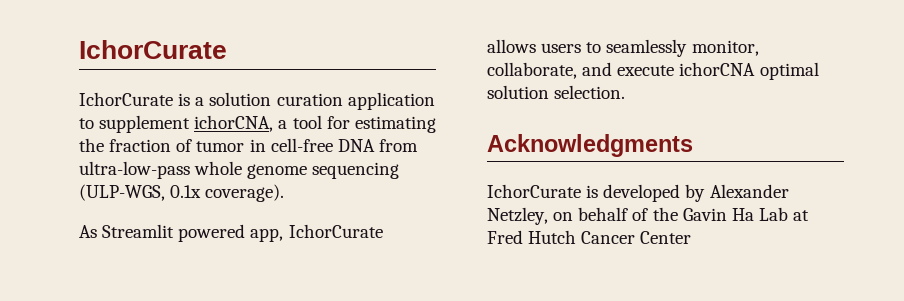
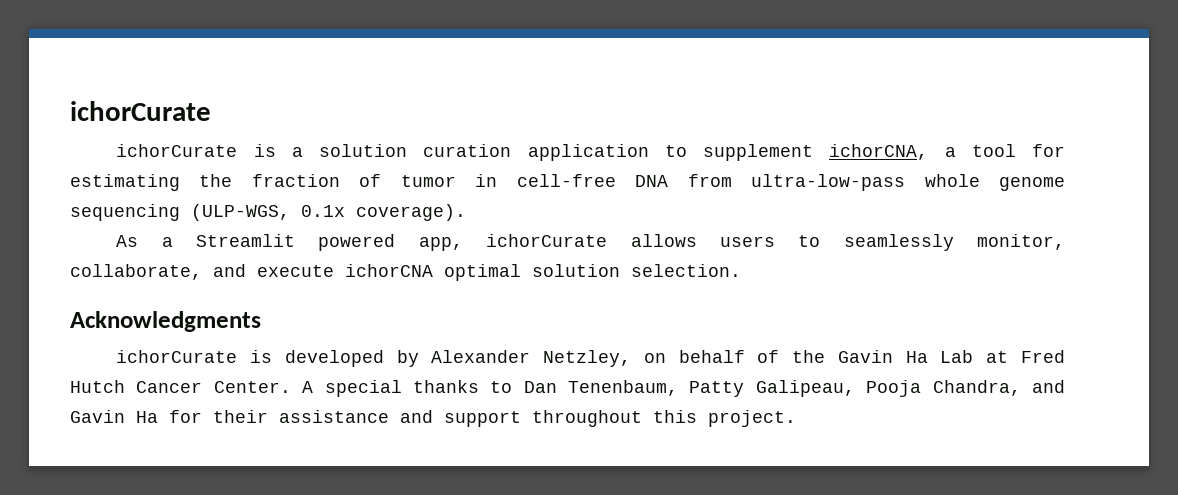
[79,40,227,59] [79,92,173,106] IchorCurate // IchorCurate -> [70,101,211,121] [116,144,238,157] ichorCurate // ichorCurate
(97, 231) none -> [161,237,173,247] a
[288,224,383,238] IchorCurate -> [486,234,608,247] ichorCurate
[487,184,581,198] IchorCurate -> [116,350,238,363] ichorCurate
[640,231,692,244] Center -> [213,380,1065,397] [70,410,796,427] Center. A special thanks to Dan Tenenbaum, Patty Galipeau, Pooja Chandra, and Gavin Ha for their assistance and support throughout this project.

